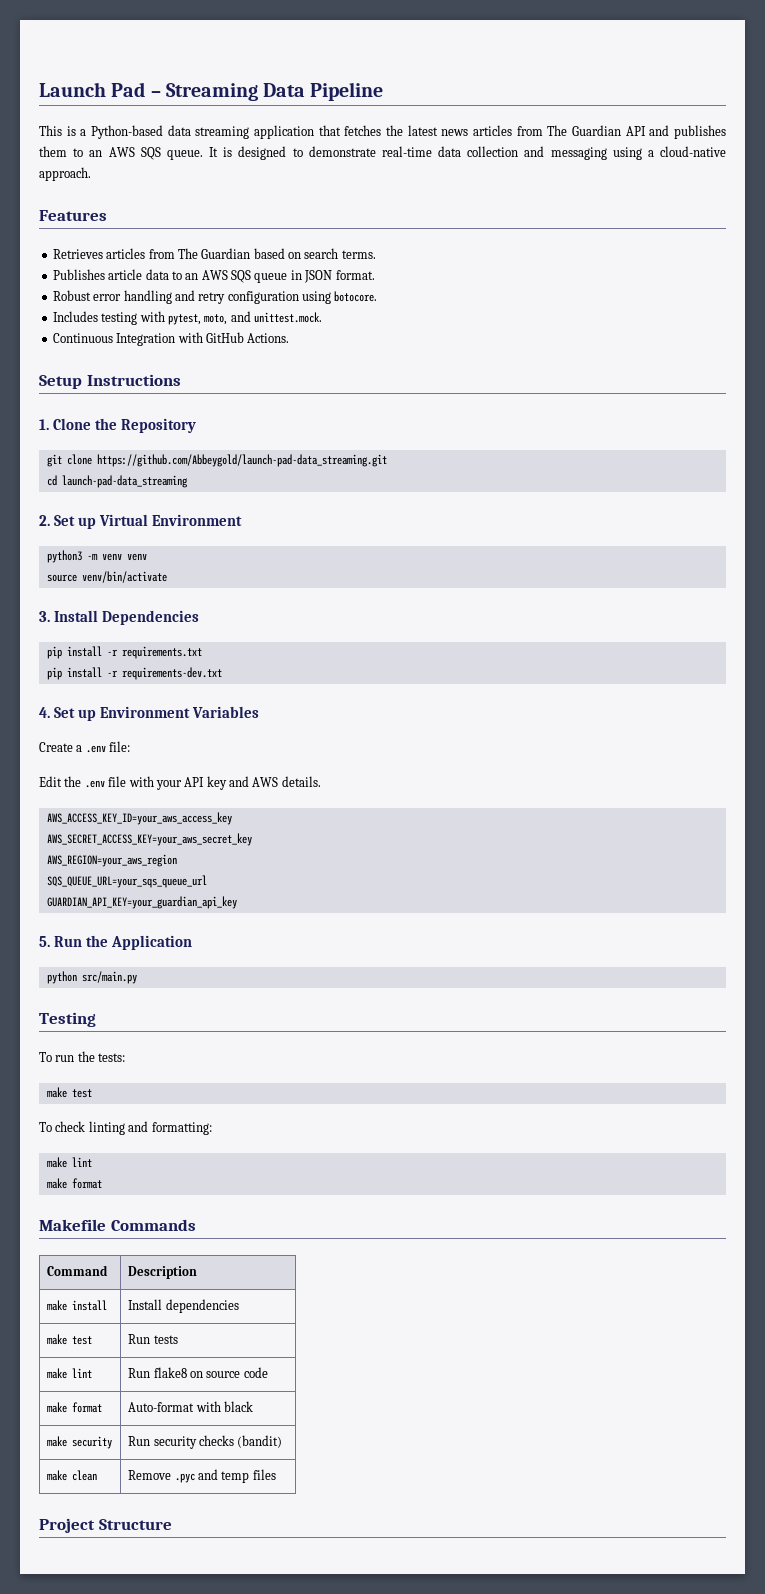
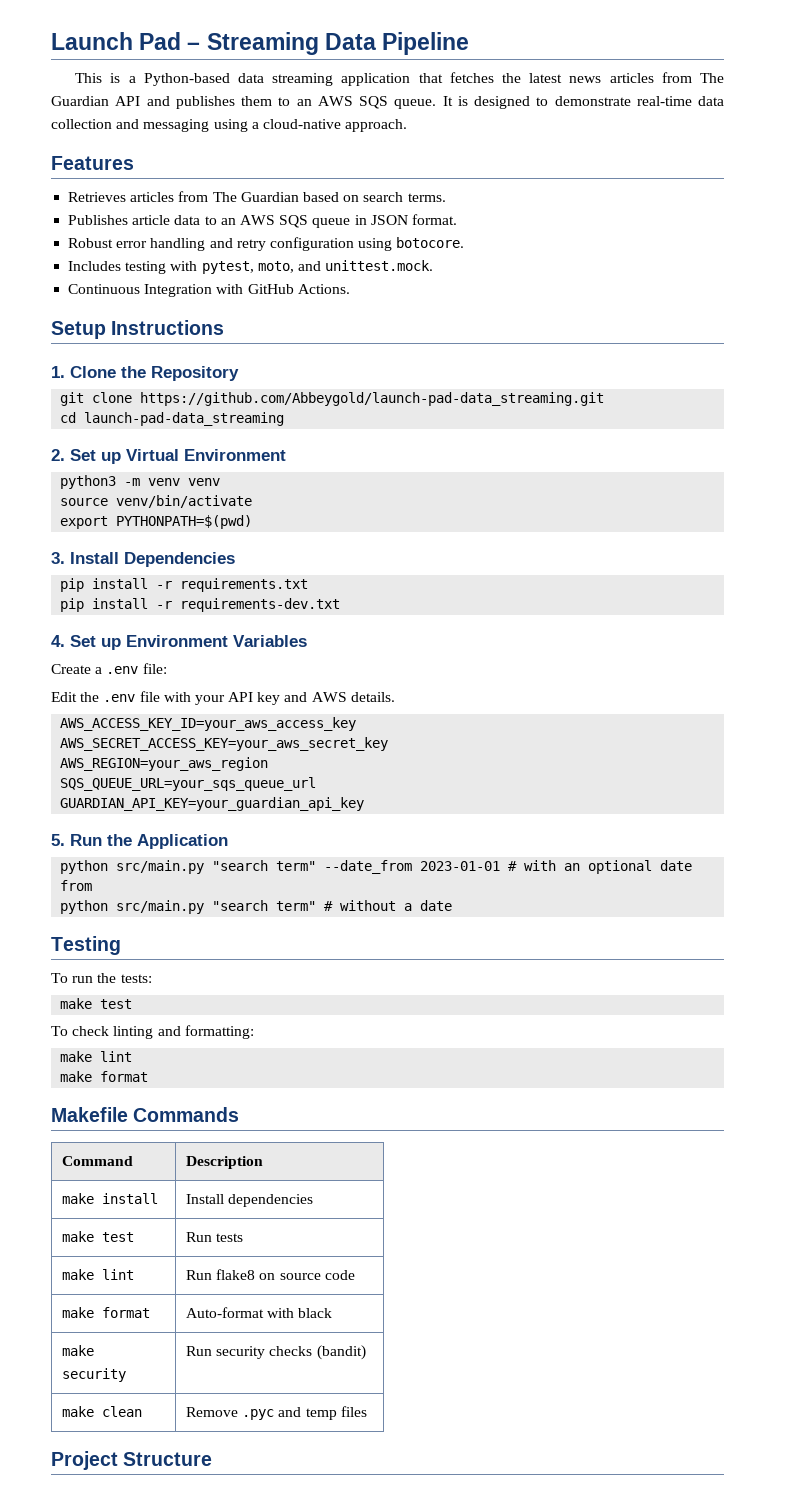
(167, 577) none -> [60,515,253,529] // export PYTHONPATH=$(pwd)
(137, 977) none -> [212,860,693,874] [60,880,93,891] [60,900,453,914] "search term" --date_from 2023-01-01 # with an optional date from // python src/main.py "search term" # without a date

